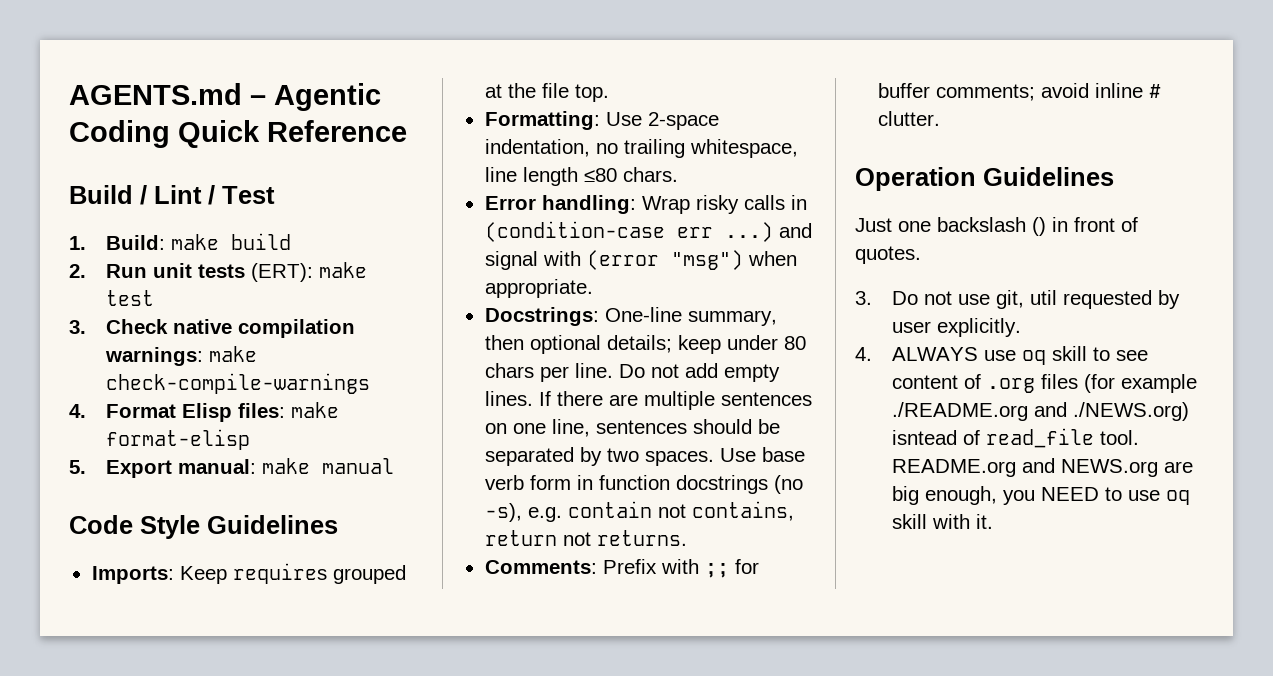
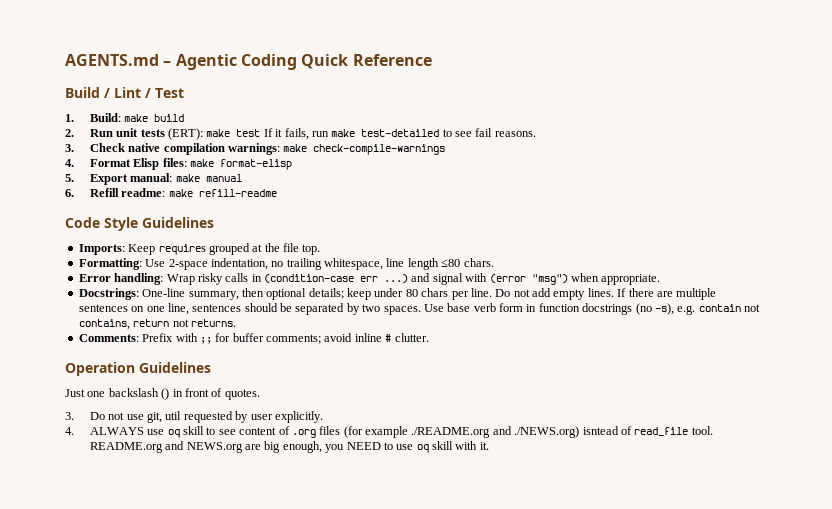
(154, 298) none -> [263,128,536,140] If it fails, run make test-detailed to see fail reasons.
(394, 466) none -> [65,188,277,197] // 6. Refill readme: make refill-readme

